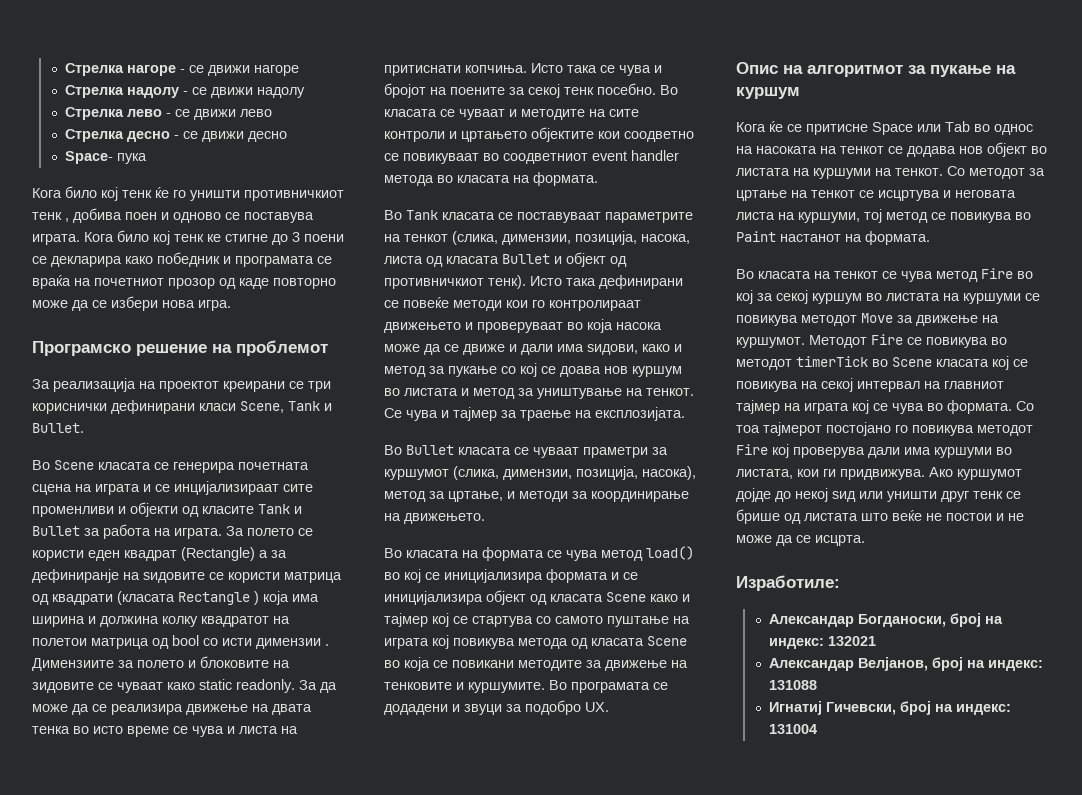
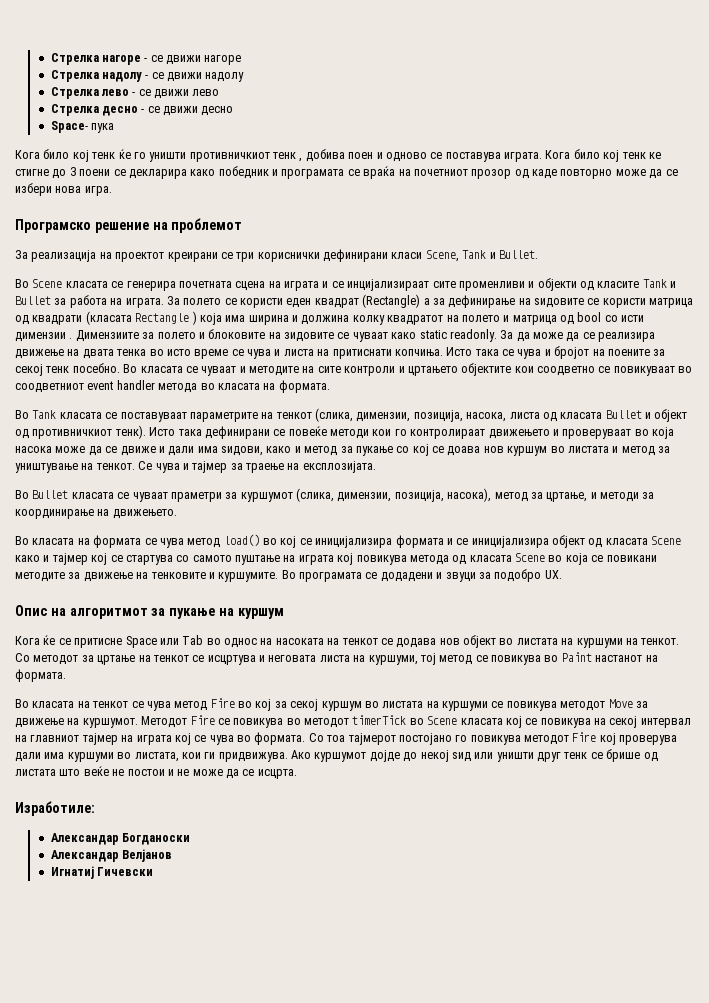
[32,569,119,583] дефиниранје -> [448,295,516,308] дефинирање
[32,638,87,646] полетои -> [461,315,510,322] полето и
[858,613,1004,627] [769,636,877,649] [769,657,1044,671] [769,680,818,690] [769,701,1012,715] [769,724,818,734] Богданоски, број на индекс: 132021 // Александар Велјанов, број на индекс: 131088 // Игнатиј Гичевски, број на индекс: 131004 -> [121,833,190,845] [50,849,172,862] [50,866,153,879] Богданоски // Александар Велјанов // Игнатиј Гичевски

